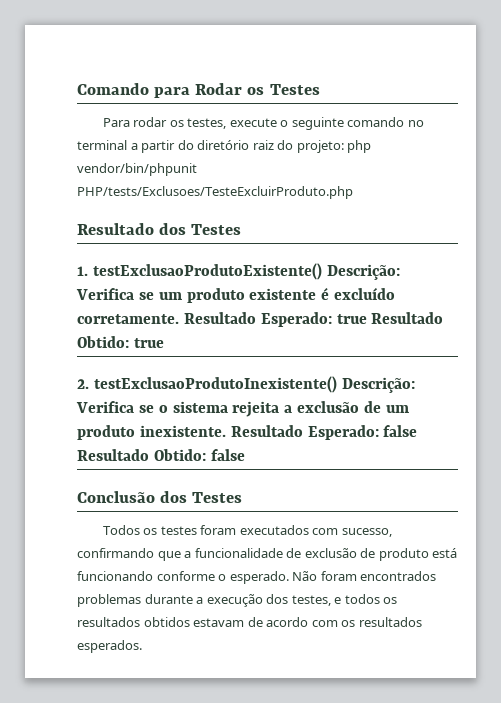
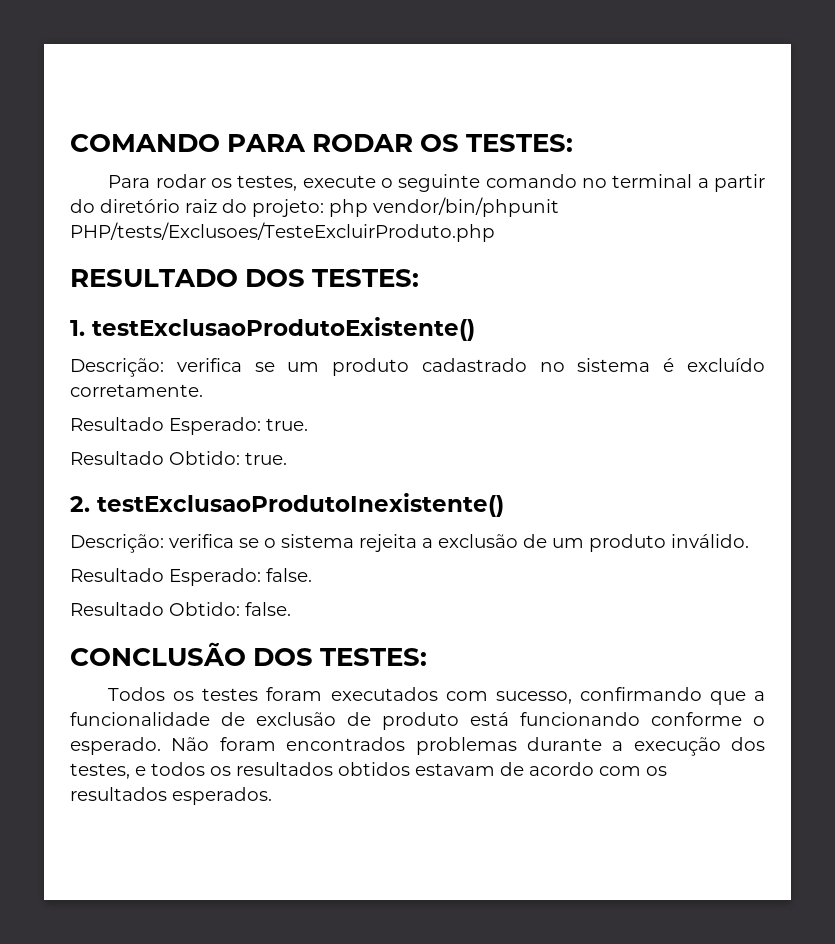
[77,83,320,98] Comando para Rodar os Testes -> [70,134,574,152] COMANDO PARA RODAR OS TESTES:
[77,223,242,235] Resultado dos Testes -> [70,269,420,287] RESULTADO DOS TESTES:
[326,264,400,280] [76,288,134,300] Descrição: Verifica -> [70,358,242,377] // Descrição: verifica
[249,288,317,300] existente -> [421,358,651,372] cadastrado no sistema
[183,312,444,327] [77,336,164,348] Resultado Esperado: true Resultado Obtido: true -> [70,417,308,435] [70,451,287,465] // Resultado Esperado: true. // Resultado Obtido: true.
[341,377,415,393] [76,401,134,413] Descrição: Verifica -> [70,534,234,553] // Descrição: verifica
[139,425,418,440] [77,449,245,461] [77,491,243,503] inexistente. Resultado Esperado: false Resultado Obtido: false // Conclusão dos Testes -> [671,534,749,548] [70,568,312,586] [70,602,291,616] [70,642,428,666] inválido. // Resultado Esperado: false. // Resultado Obtido: false. // CONCLUSÃO DOS TESTES:

